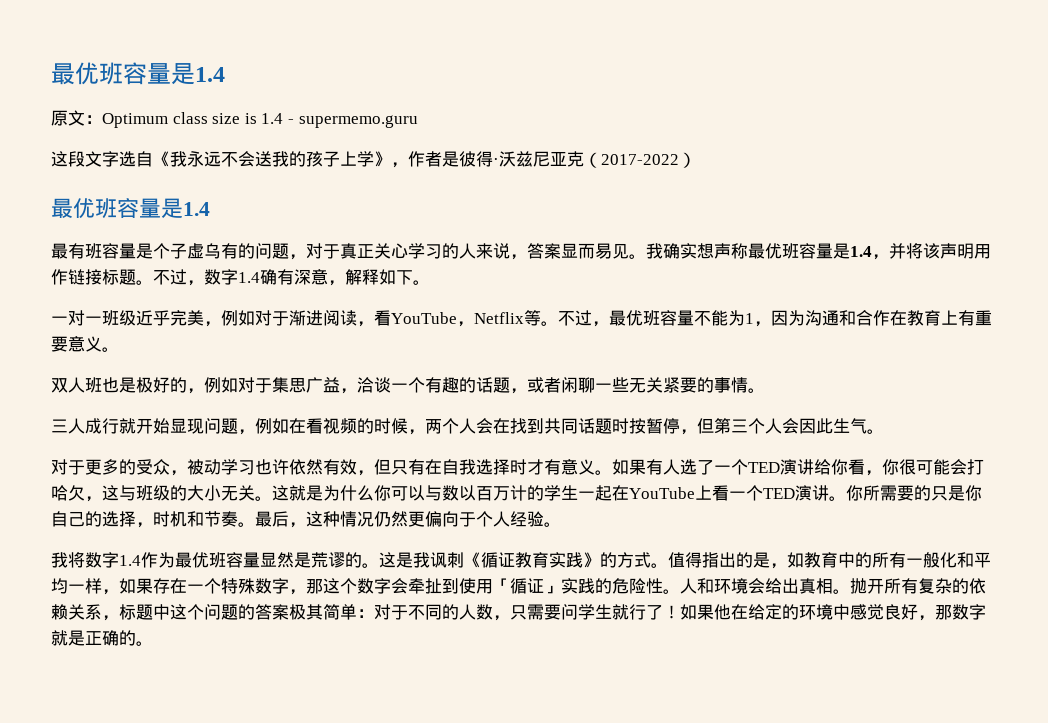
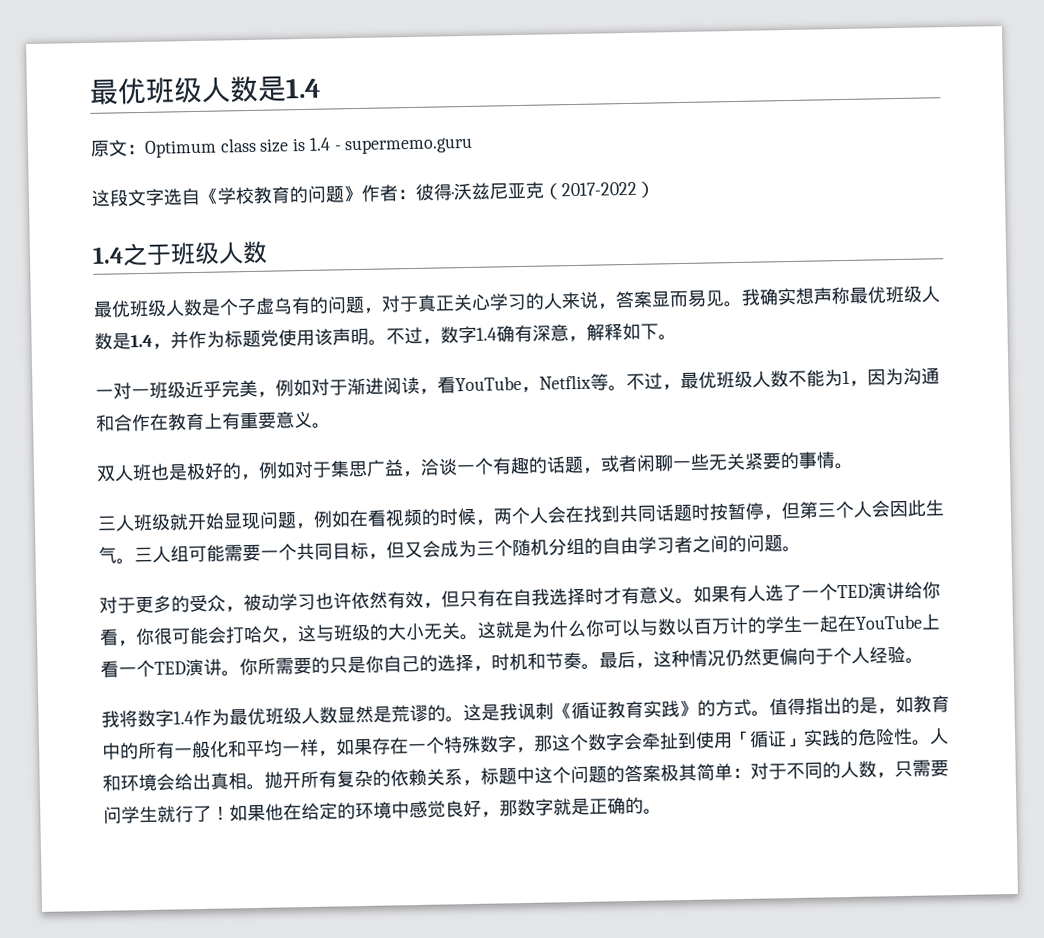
[51,62,171,85] 最优班容量 -> [89,75,259,105] 最优班级人数
[170,151,459,168] 我永远不会送我的孩子上学》，作者是 -> [217,184,416,205] 学校教育的问题》作者：
[51,198,210,219] [51,243,136,259] 最优班容量是1.4 // 最有班容量 -> [92,240,268,267] [93,298,203,318] 1.4之于班级人数 // 最优班级人数
[799,243,833,259] 容量 -> [903,285,940,303] [94,332,113,350] 级人数
[906,243,991,259] [51,269,136,285] 将该声明用作链接标题 -> [188,327,369,349] 作为标题党使用该声明
[660,310,694,326] 容量 -> [734,370,789,389] 级人数
[85,418,119,434] 成行 -> [133,513,171,532] 班级
(884, 431) none -> [134,534,801,563] 三人组可能需要一个共同目标，但又会成为三个随机分组的自由学习者之间的问题。
[226,552,260,568] 容量 -> [283,706,338,725] 级人数

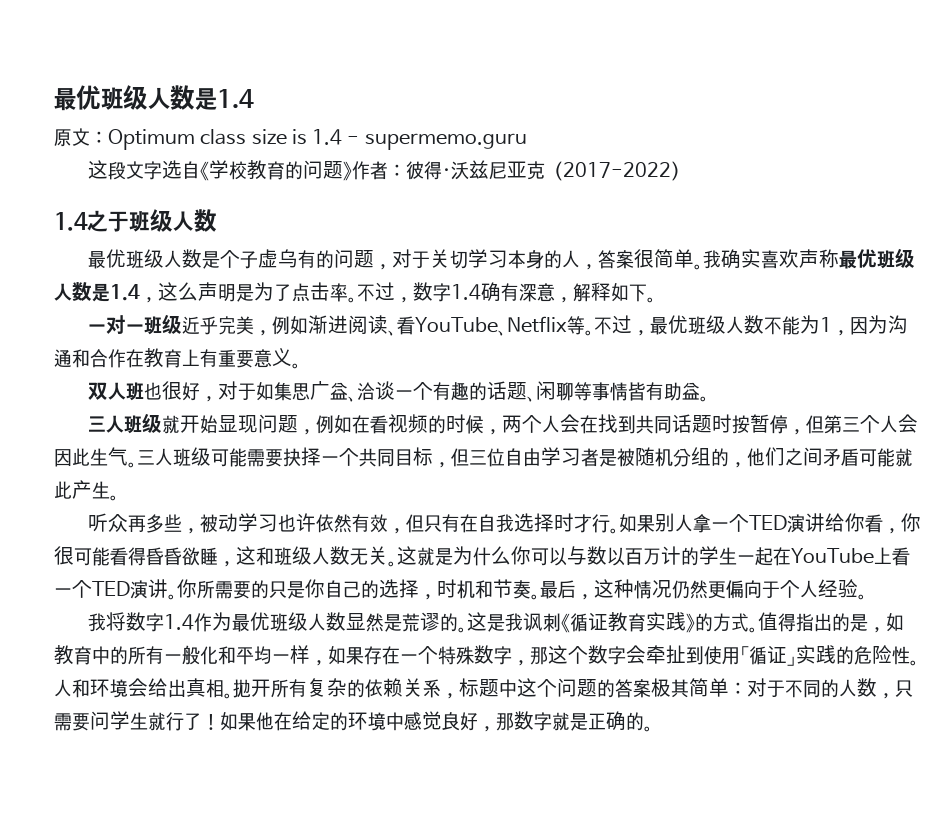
[417,289,725,312] 真正关心学习的人来说，答案显而易见 -> [429,249,694,270] 关切学习本身的人，答案很简单
[795,287,815,305] 想 -> [760,249,799,269] 喜欢
[170,327,369,349] 并作为标题党使用该声明 -> [158,282,348,302] 这么声明是为了点击率
[311,378,348,396] 对于 -> (308, 325) none
[419,375,540,395] ，看YouTube， -> [387,316,507,336] 、看YouTube、
[168,460,332,481] 是极好的，例如对于 -> [161,381,274,402] 很好，对于如
[403,470,422,478] ， -> [347,396,357,402] 、
[582,451,836,474] ，或者闲聊一些无关紧要的事情 -> [526,381,700,402] 、闲聊等事情皆有助益
[170,545,189,562] 组 -> [173,447,211,467] 班级
(261, 552) none -> [283,447,321,467] 抉择
[404,534,801,559] [99,594,226,614] 又会成为三个随机分组的自由学习者之间的问题。 // 对于更多的受众 -> [469,447,913,468] [54,480,119,501] [87,513,182,533] 三位自由学习者是被随机分组的，他们之间矛盾可能就此产生。 // 听众再多些
[621,584,802,605] 有意义。如果有人选了 -> [591,513,711,534] 行。如果别人拿
[207,622,425,644] 会打哈欠，这与班级的大小 -> [110,546,350,567] 看得昏昏欲睡，这和班级人数

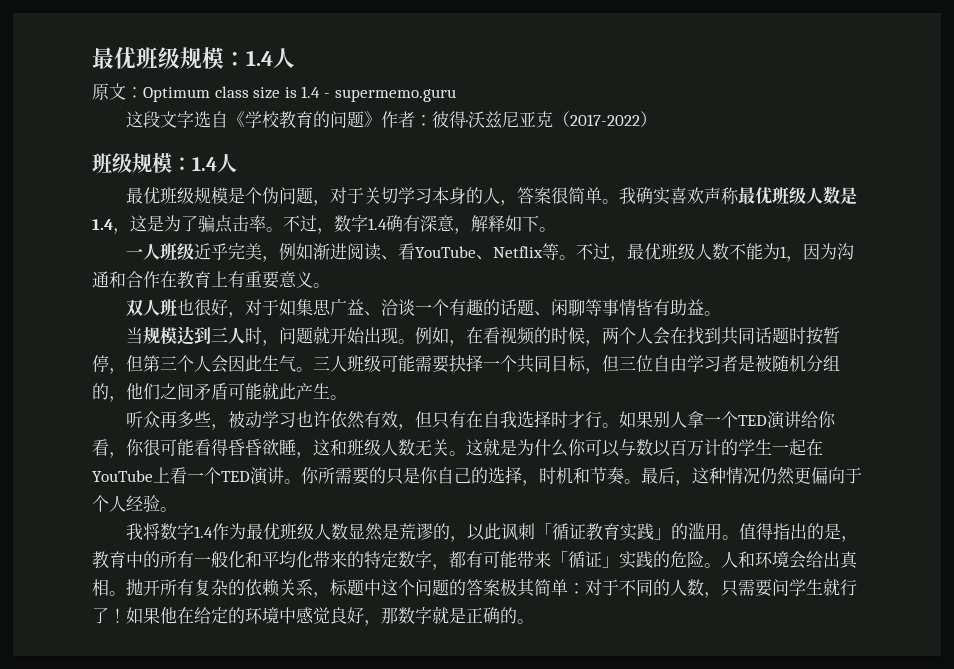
[54,85,254,111] 最优班级人数是1.4 -> [92,47,295,69] 最优班级规模：1.4人
[54,209,217,232] [87,249,334,269] 1.4之于班级人数 // 最优班级人数是个子虚乌有的 -> [92,153,237,173] [125,187,279,204] 班级规模：1.4人 // 最优班级规模是个伪
[178,282,292,302] 么声明是为了 -> [147,215,215,232] 是为了骗
[105,315,144,334] 对一 -> [142,244,160,260] 人
[87,413,352,435] 三人班级就开始显现问题，例如 -> [125,326,466,346] 当规模达到三人时，问题就开始出现。例如，
[457,612,570,633] 。这是我讽刺《 -> [449,523,552,542] ，以此讽刺「
[685,613,749,633] 》的方式 -> [653,522,722,540] 」的滥用
[885,613,904,632] 如 -> (858, 539) none
[272,645,740,666] 一样，如果存在一个特殊数字，那这个数字会牵扯到使用 -> [296,551,551,570] 化带来的特定数字，都有可能带来
[892,646,910,665] 性 -> (704, 559) none

